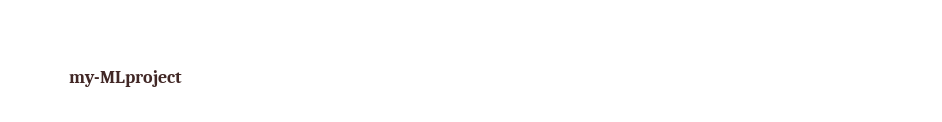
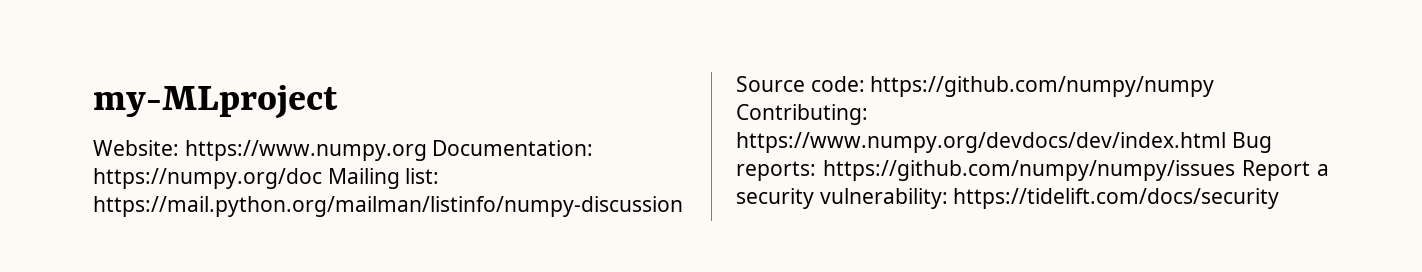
(182, 78) none -> [93,140,594,161] [93,168,440,189] [93,196,683,217] [736,76,1215,97] [736,104,868,125] [736,132,1272,153] [736,160,1329,181] [736,188,1280,209] // Website: https://www.numpy.org Documentation: https://numpy.org/doc Mailing list: https://mail.python.org/mailman/listinfo/numpy-discussion Source code: https://github.com/numpy/numpy Contributing: https://www.numpy.org/devdocs/dev/index.html Bug reports: https://github.com/numpy/numpy/issues Report a security vulnerability: https://tidelift.com/docs/security

